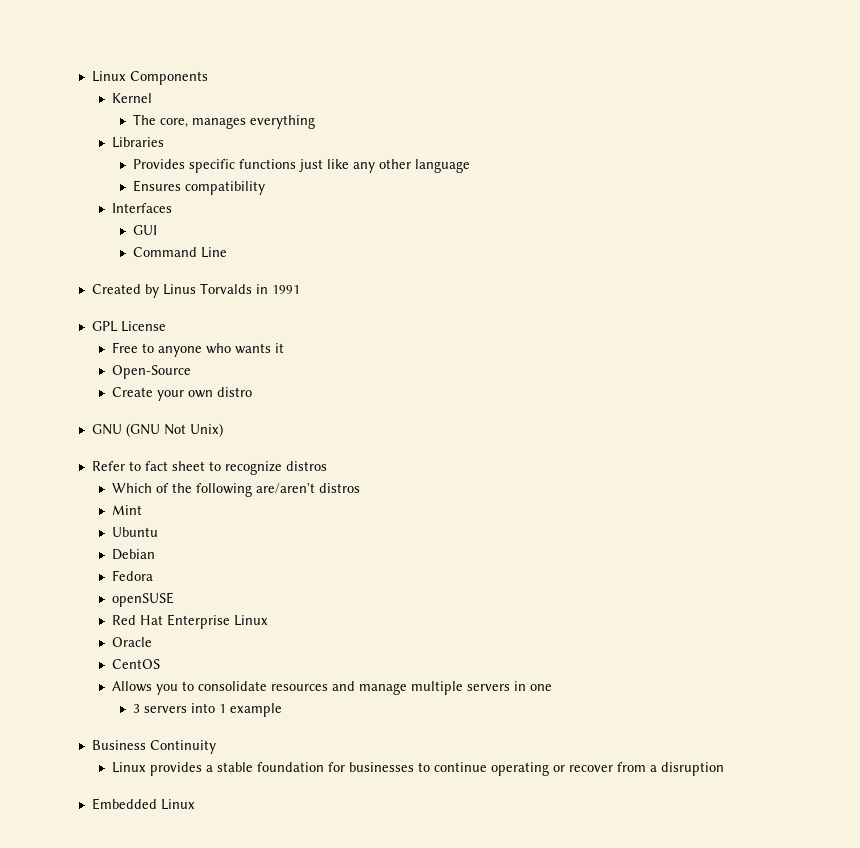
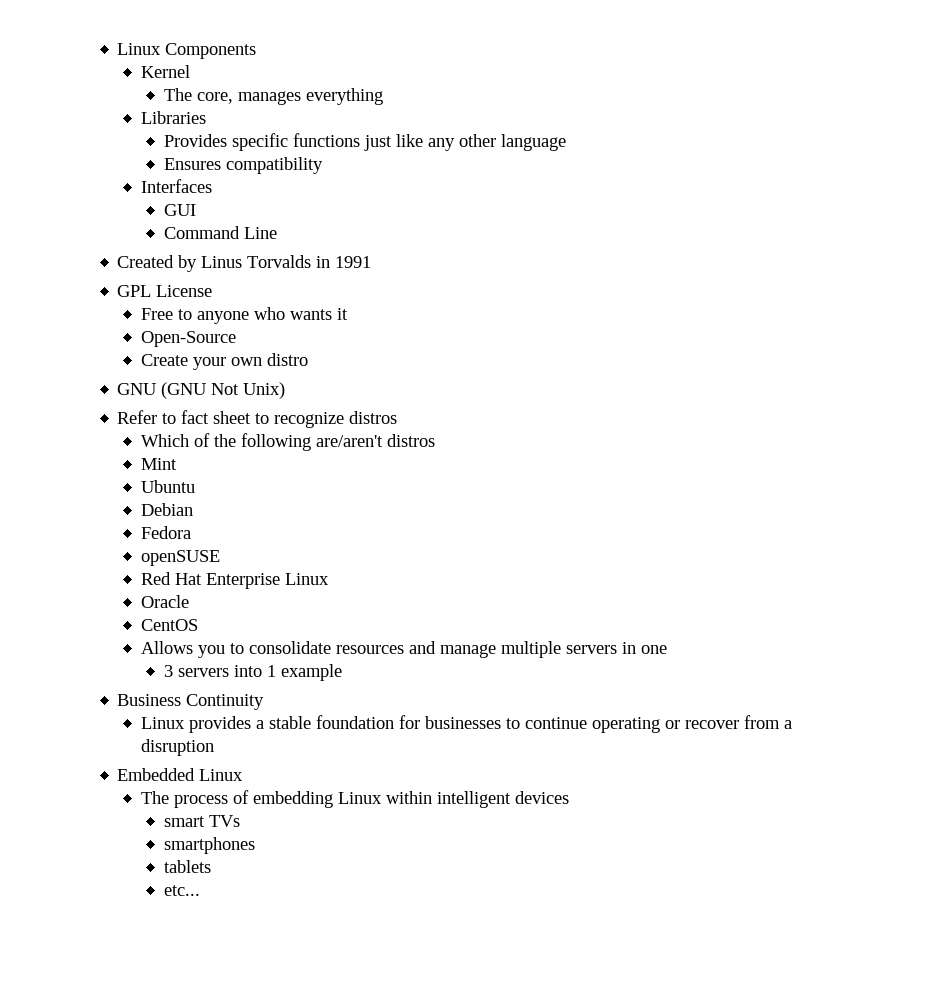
(195, 804) none -> [140,790,569,808] [163,815,240,827] [163,837,255,854] [163,860,211,873] [163,885,200,896] // The process of embedding Linux within intelligent devices // smart TVs // smartphones // tablets // etc...

